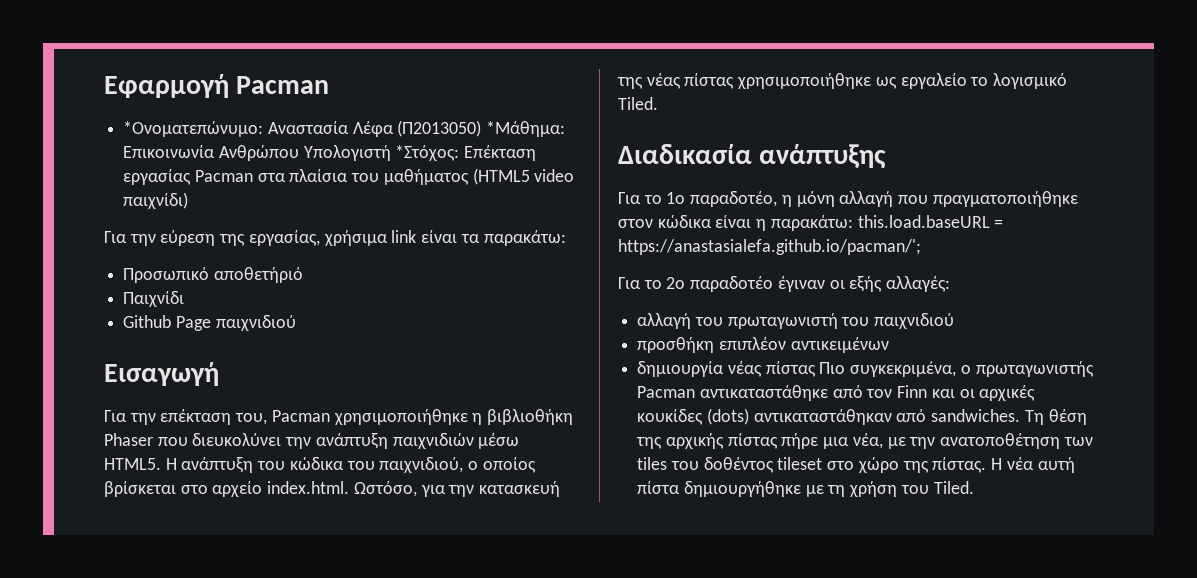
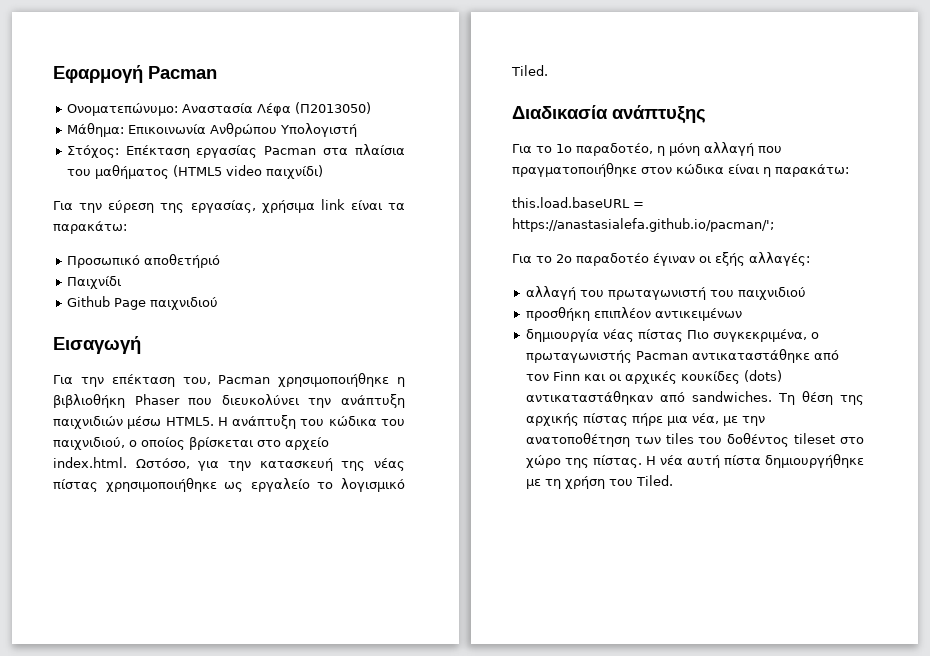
[123,121,264,137] *Ονοματεπώνυμο: -> [66,103,178,116] Ονοματεπώνυμο:
[486,121,566,137] *Μάθημα: -> [66,123,124,137] // Μάθημα:
[395,145,460,161] *Στόχος: -> [66,145,119,158] // Στόχος:
(853, 223) none -> (849, 170) //

